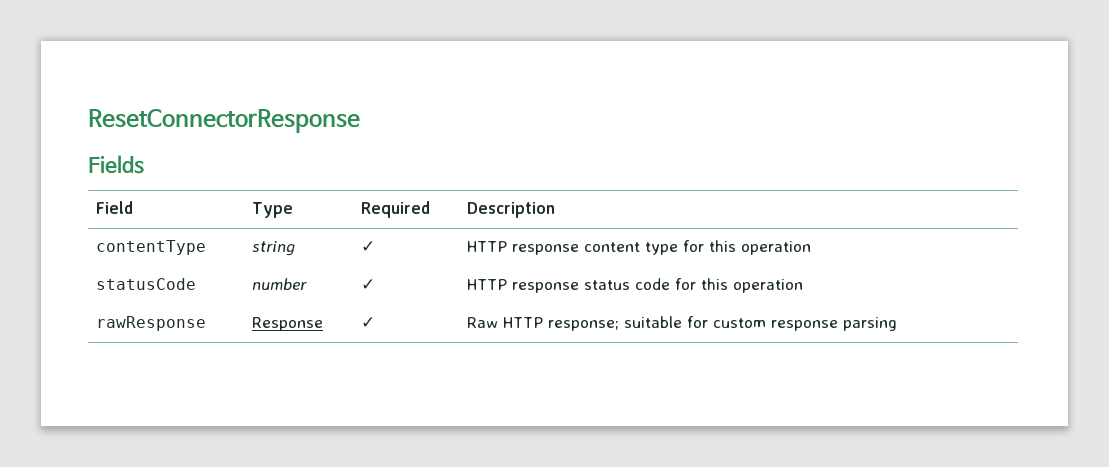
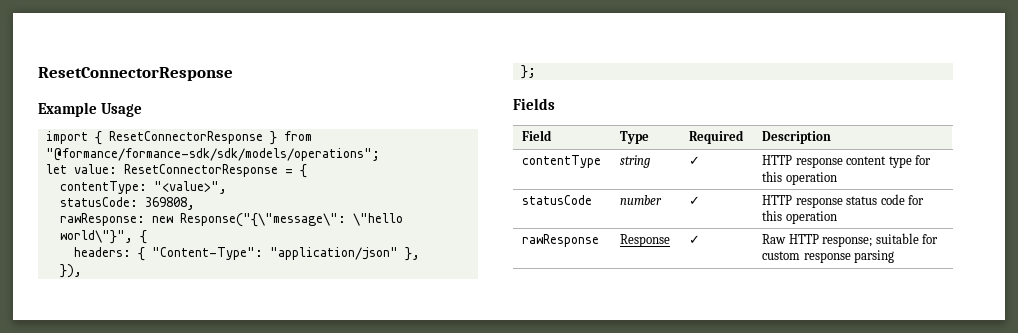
[88,109,360,133] ResetConnectorResponse -> [38,67,233,81] [38,102,143,117] [45,131,312,145] [45,148,380,161] [45,164,307,178] [59,181,227,194] [59,197,195,210] [59,213,403,227] [59,230,147,244] [73,247,420,261] [59,264,82,278] [520,65,536,79] ResetConnectorResponse // Example Usage // import { ResetConnectorResponse } from "@formance/formance-sdk/sdk/models/operations"; // let value: ResetConnectorResponse = { // contentType: "<value>", // statusCode: 369808, // rawResponse: new Response("{\"message\": \"hello world\"}", { // headers: { "Content-Type": "application/json" }, // }), // };

